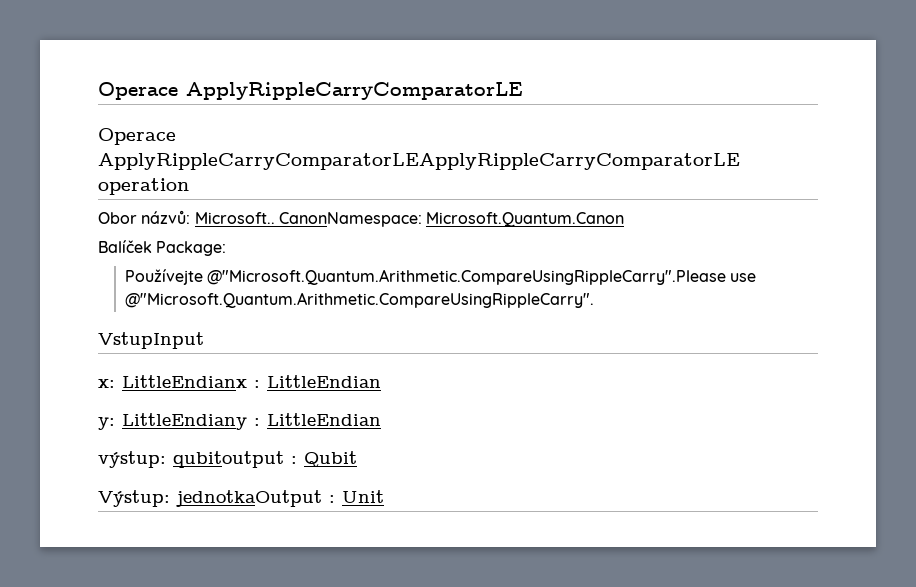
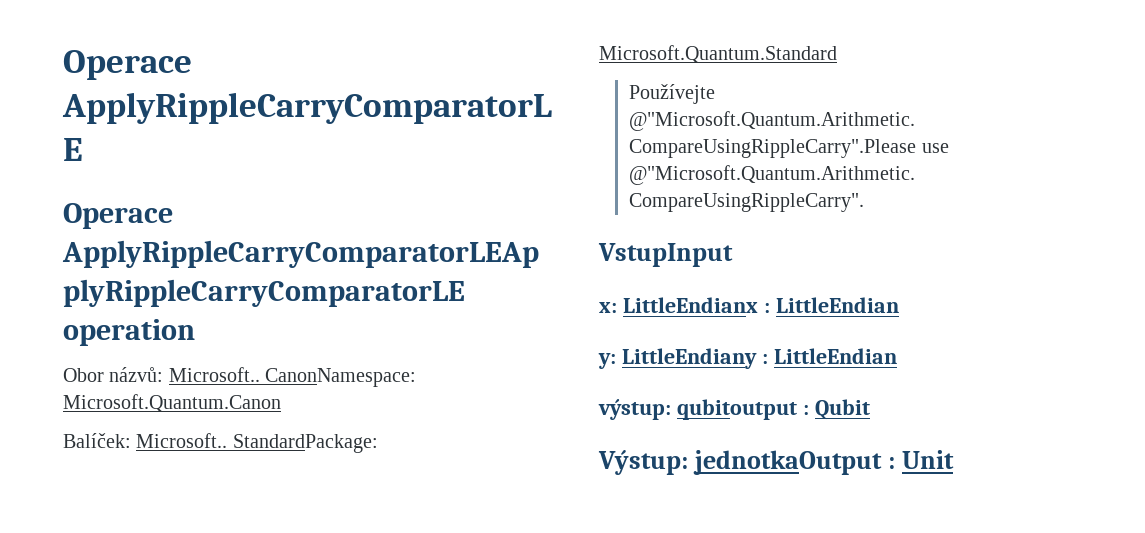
[98,240,227,256] Balíček Package: -> [63,433,378,453] [599,45,837,63] Balíček: Microsoft.. StandardPackage: Microsoft.Quantum.Standard

